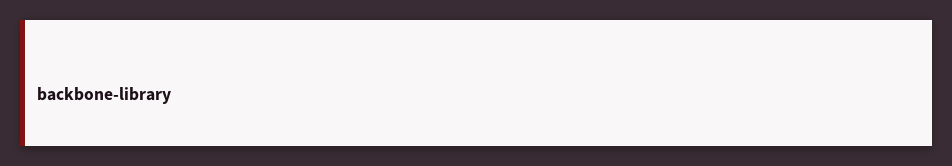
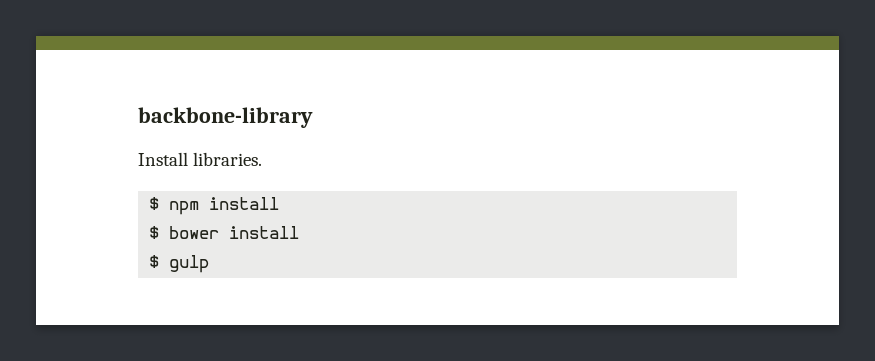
(171, 95) none -> [138,152,263,166] [149,197,280,215] [149,226,300,239] [149,255,210,273] // Install libraries. // $ npm install // $ bower install // $ gulp

